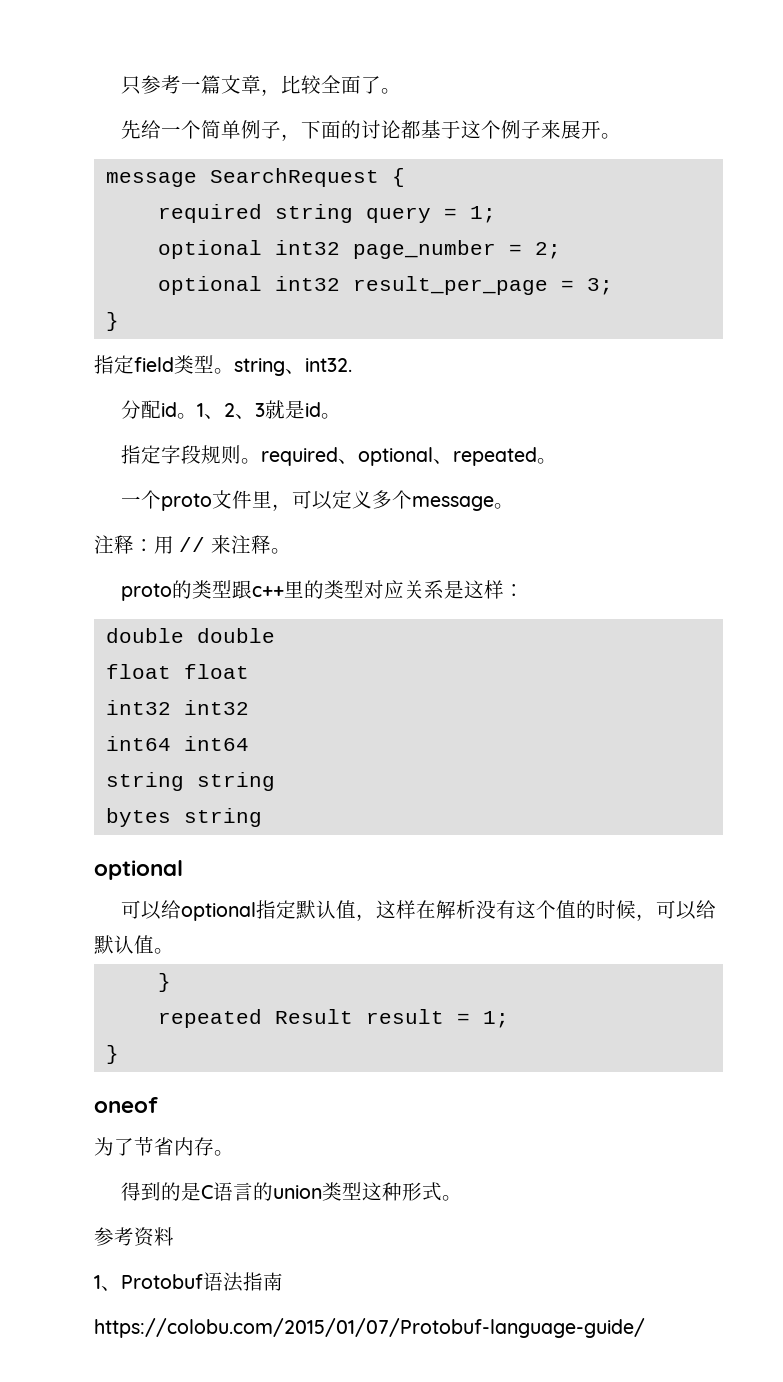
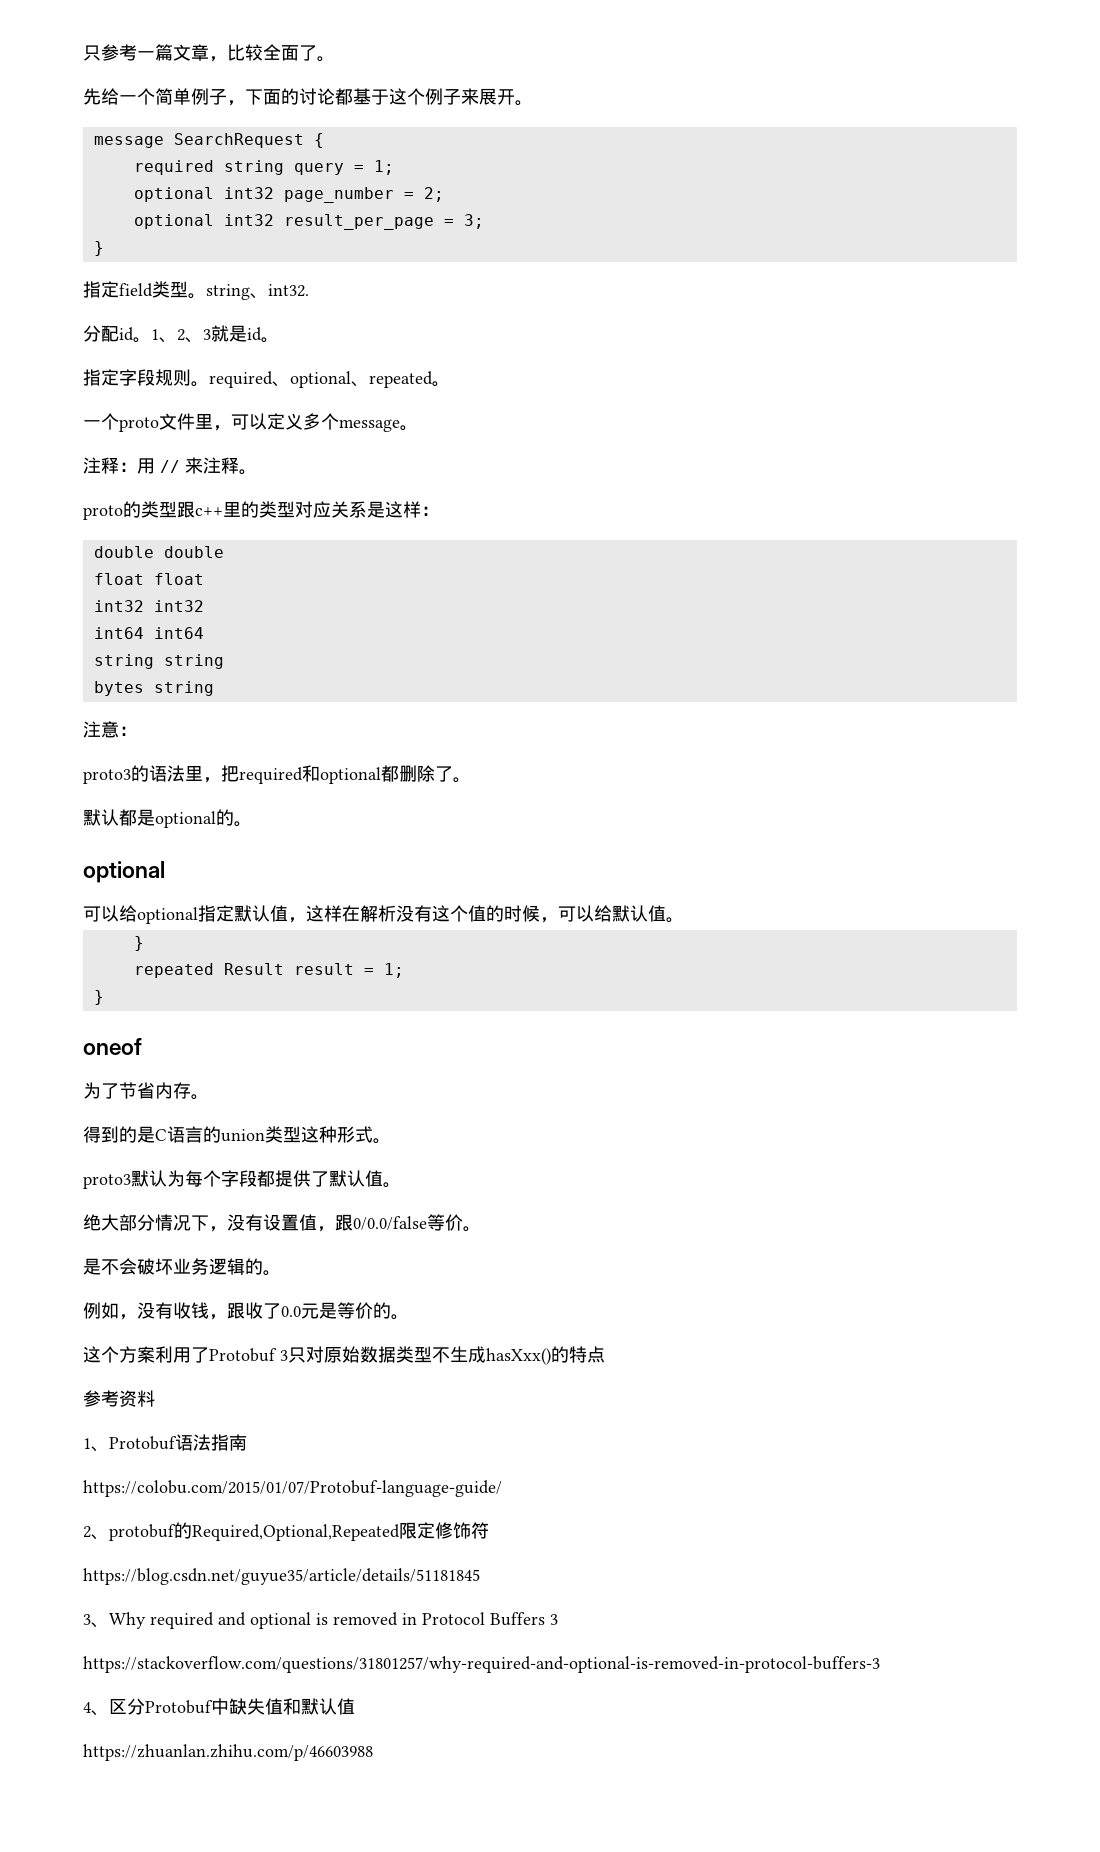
(262, 817) none -> [83,721,137,738] [83,765,471,784] [83,809,252,828] // 注意： // proto3的语法里，把required和optional都删除了。 // 默认都是optional的。
(463, 1198) none -> [83,1170,401,1189] [83,1214,481,1232] [83,1258,281,1276] [83,1302,409,1320] [83,1346,605,1365] // proto3默认为每个字段都提供了默认值。 // 绝大部分情况下，没有设置值，跟0/0.0/false等价。 // 是不会破坏业务逻辑的。 // 例如，没有收钱，跟收了0.0元是等价的。 // 这个方案利用了Protobuf 3只对原始数据类型不生成hasXxx()的特点
(645, 1328) none -> [83,1522,489,1541] [83,1568,480,1585] [83,1612,558,1629] [83,1656,880,1673] [83,1698,355,1716] [83,1744,373,1761] // 2、protobuf的Required,Optional,Repeated限定修饰符 // https://blog.csdn.net/guyue35/article/details/51181845 // 3、Why required and optional is removed in Protocol Buffers 3 // https://stackoverflow.com/questions/31801257/why-required-and-optional-is-removed-in-protocol-buffers-3 // 4、区分Protobuf中缺失值和默认值 // https://zhuanlan.zhihu.com/p/46603988

